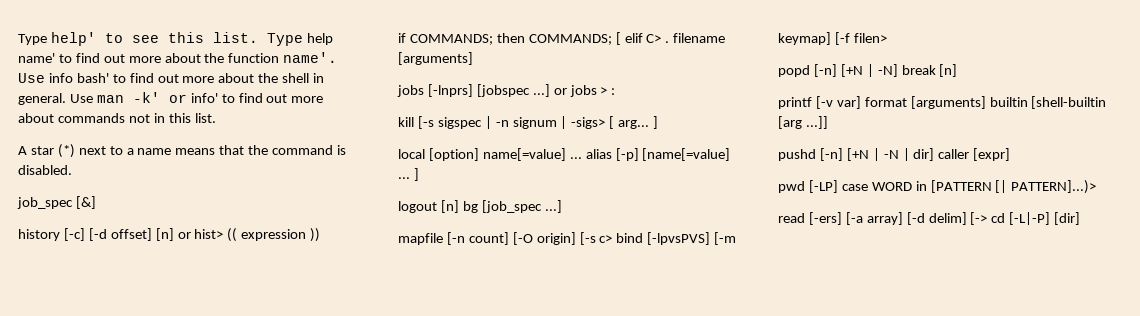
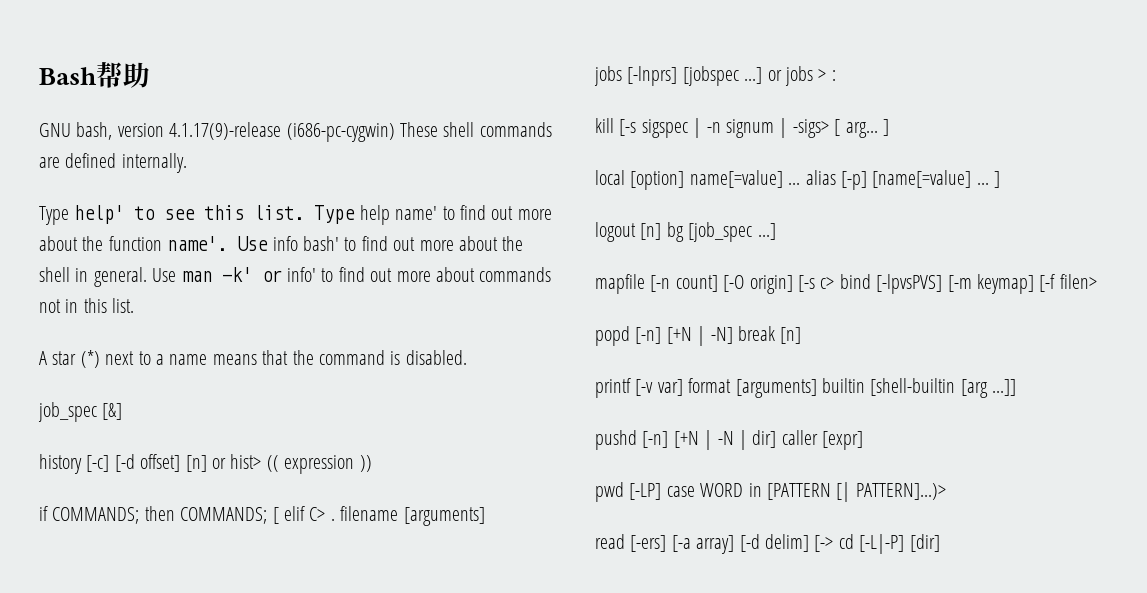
(18, 39) none -> [39,62,150,88] [39,122,552,142] [39,153,187,173] Bash帮助 // GNU bash, version 4.1.17(9)-release (i686-pc-cygwin) These shell commands are defined internally. //

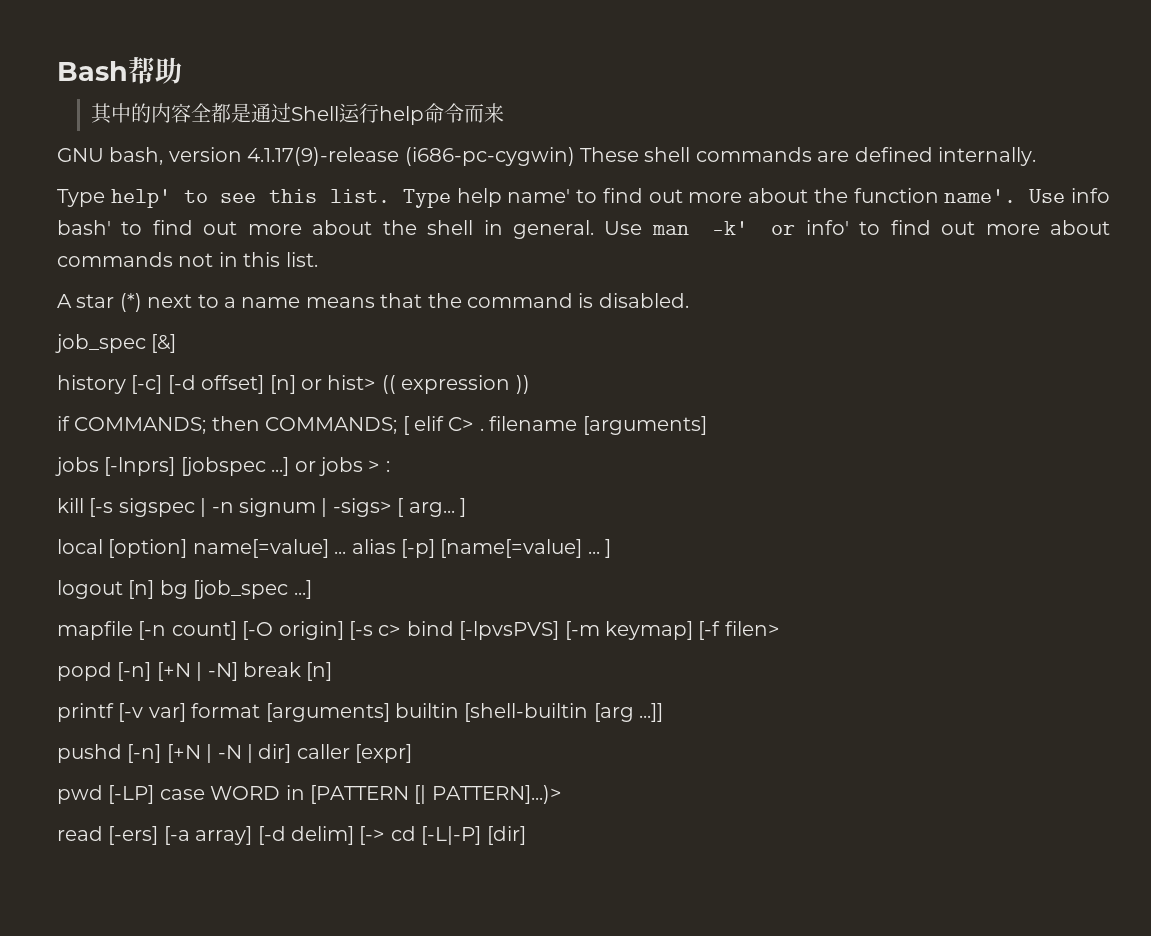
(150, 75) none -> [90,103,504,125] // 其中的内容全都是通过Shell运行help命令而来

